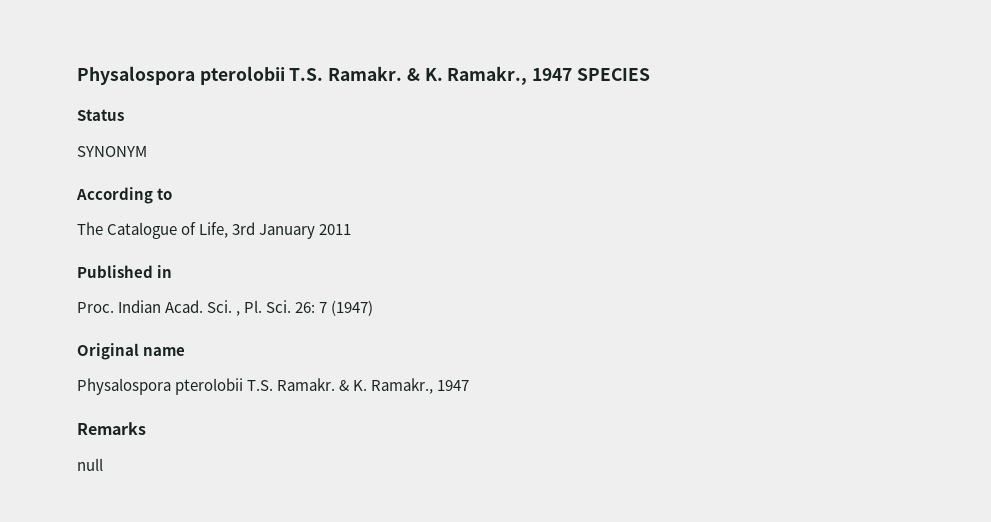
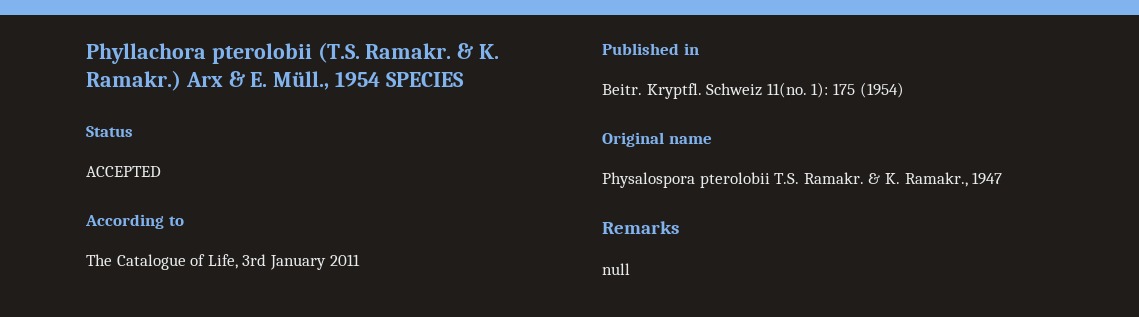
[77,66,573,85] Physalospora pterolobii T.S. Ramakr. & K. Ramakr., 1947 -> [86,42,500,64] [86,70,381,91] Phyllachora pterolobii (T.S. Ramakr. & K. Ramakr.) Arx & E. Müll., 1954
[77,146,147,157] SYNONYM -> [86,166,161,177] ACCEPTED
[77,300,374,316] Proc. Indian Acad. Sci. , Pl. Sci. 26: 7 (1947) -> [602,82,904,99] Beitr. Kryptfl. Schweiz 11(no. 1): 175 (1954)

